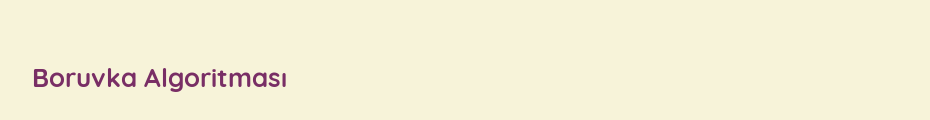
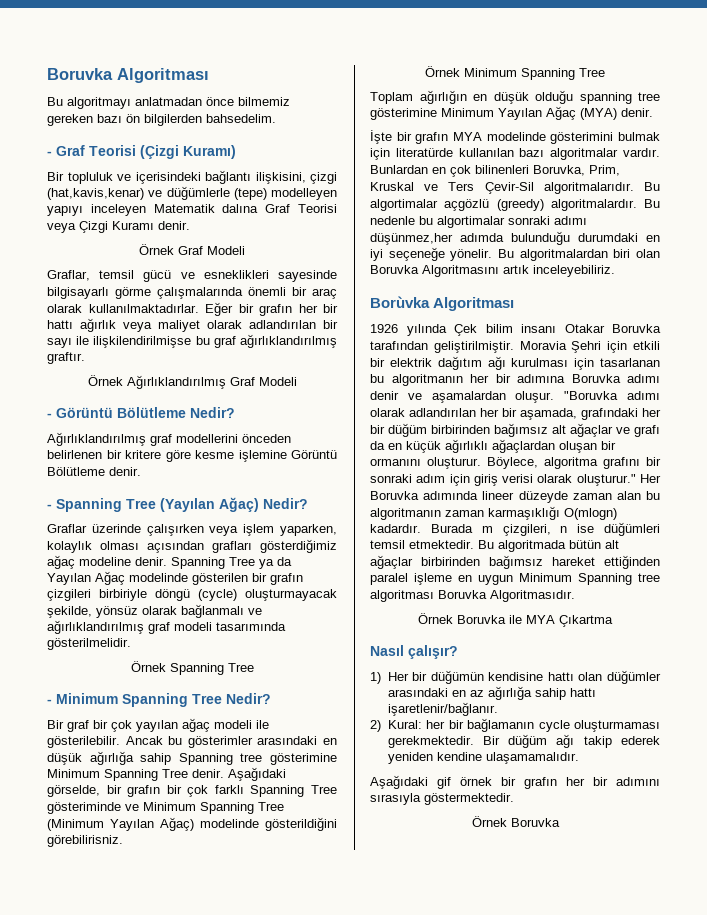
(288, 80) none -> [47,97,290,109] [47,114,276,126] [47,145,236,159] [47,170,337,184] [47,186,337,200] [47,204,337,216] [47,221,190,233] [139,244,245,255] [47,270,337,282] [47,287,337,299] [47,302,338,316] [47,318,338,332] [47,334,337,348] [47,352,85,364] [87,375,297,389] [47,407,235,418] [47,432,291,446] [47,450,337,462] [47,467,141,476] [47,497,308,512] [47,524,337,536] [47,539,337,553] [47,555,292,569] [47,571,303,585] [47,589,337,601] [47,604,262,618] [47,620,286,634] [47,638,131,650] [130,661,254,675] [47,693,271,707] [47,718,269,732] [47,736,337,748] [47,751,337,765] [47,767,286,781] [47,785,337,797] [47,802,284,814] [47,817,337,831] [47,835,123,847] [425,66,605,80] [370,90,660,104] [370,106,653,120] [370,130,660,144] [370,148,660,160] [370,165,620,177] [370,182,660,194] [370,199,660,211] [370,216,587,228] [370,231,660,245] [370,247,660,261] [370,265,615,277] [370,296,515,311] [370,324,661,336] [370,341,660,353] [370,356,660,370] [370,374,660,386] [370,391,660,403] [370,408,661,420] [370,423,660,437] [370,439,616,453] [370,457,661,469] [370,474,661,486] [370,491,660,503] [370,506,617,520] [370,522,660,536] [370,540,619,552] [370,555,660,569] [370,573,660,585] [370,590,575,602] [418,613,613,627] [370,645,458,659] [370,670,661,684] [387,686,596,700] [387,702,498,716] [370,718,660,732] [387,734,660,748] [387,752,579,764] [370,775,660,789] [370,793,514,805] [471,816,560,827] // Bu algoritmayı anlatmadan önce bilmemiz gereken bazı ön bilgilerden bahsedelim. // - Graf Teorisi (Çizgi Kuramı) // Bir topluluk ve içerisindeki bağlantı ilişkisini, çizgi (hat,kavis,kenar) ve düğümlerle (tepe) modelleyen yapıyı inceleyen Matematik dalına Graf Teorisi veya Çizgi Kuramı denir. // Örnek Graf Modeli // Graflar, temsil gücü ve esneklikleri sayesinde bilgisayarlı görme çalışmalarında önemli bir araç olarak kullanılmaktadırlar. Eğer bir grafın her bir hattı ağırlık veya maliyet olarak adlandırılan bir sayı ile ilişkilendirilmişse bu graf ağırlıklandırılmış graftır. // Örnek Ağırlıklandırılmış Graf Modeli // - Görüntü Bölütleme Nedir? // Ağırlıklandırılmış graf modellerini önceden belirlenen bir kritere göre kesme işlemine Görüntü Bölütleme denir. // - Spanning Tree (Yayılan Ağaç) Nedir? // Graflar üzerinde çalışırken veya işlem yaparken, kolaylık olması açısından grafları gösterdiğimiz ağaç modeline denir. Spanning Tree ya da Yayılan Ağaç modelinde gösterilen bir grafın çizgileri birbiriyle döngü (cycle) oluşturmayacak şekilde, yönsüz olarak bağlanmalı ve ağırlıklandırılmış graf modeli tasarımında gösterilmelidir. // Örnek Spanning Tree // - Minimum Spanning Tree Nedir? // Bir graf bir çok yayılan ağaç modeli ile gösterilebilir. Ancak bu gösterimler arasındaki en düşük ağırlığa sahip Spanning tree gösterimine Minimum Spanning Tree denir. Aşağıdaki görselde, bir grafın bir çok farklı Spanning Tree gösteriminde ve Minimum Spanning Tree (Minimum Yayılan Ağaç) modelinde gösterildiğini görebilirisniz. // Örnek Minimum Spanning Tree // Toplam ağırlığın en düşük olduğu spanning tree gösterimine Minimum Yayılan Ağaç (MYA) denir. // İşte bir grafın MYA modelinde gösterimini bulmak için literatürde kullanılan bazı algoritmalar vardır. Bunlardan en çok bilinenleri Boruvka, Prim, Kruskal ve Ters Çevir-Sil algoritmalarıdır. Bu algortimalar açgözlü (greedy) algoritmalardır. Bu nedenle bu algortimalar sonraki adımı düşünmez,her adımda bulunduğu durumdaki en iyi seçeneğe yönelir. Bu algoritmalardan biri olan Boruvka Algoritmasını artık inceleyebiliriz. // Borùvka Algoritması // 1926 yılında Çek bilim insanı Otakar Boruvka tarafından geliştirilmiştir. Moravia Şehri için etkili bir elektrik dağıtım ağı kurulması için tasarlanan bu algoritmanın her bir adımına Boruvka adımı denir ve aşamalardan oluşur. "Boruvka adımı olarak adlandırılan her bir aşamada, grafındaki her bir düğüm birbirinden bağımsız alt ağaçlar ve grafı da en küçük ağırlıklı ağaçlardan oluşan bir ormanını oluşturur. Böylece, algoritma grafını bir sonraki adım için giriş verisi olarak oluşturur." Her Boruvka adımında lineer düzeyde zaman alan bu algoritmanın zaman karmaşıklığı O(mlogn) kadardır. Burada m çizgileri, n ise düğümleri temsil etmektedir. Bu algoritmada bütün alt ağaçlar birbirinden bağımsız hareket ettiğinden paralel işleme en uygun Minimum Spanning tree algoritması Boruvka Algoritmasıdır. // Örnek Boruvka ile MYA Çıkartma // Nasıl çalışır? // 1) Her bir düğümün kendisine hattı olan düğümler arasındaki en az ağırlığa sahip hattı işaretlenir/bağlanır. // 2) Kural: her bir bağlamanın cycle oluşturmaması gerekmektedir. Bir düğüm ağı takip ederek yeniden kendine ulaşamamalıdır. // Aşağıdaki gif örnek bir grafın her bir adımını sırasıyla göstermektedir. // Örnek Boruvka

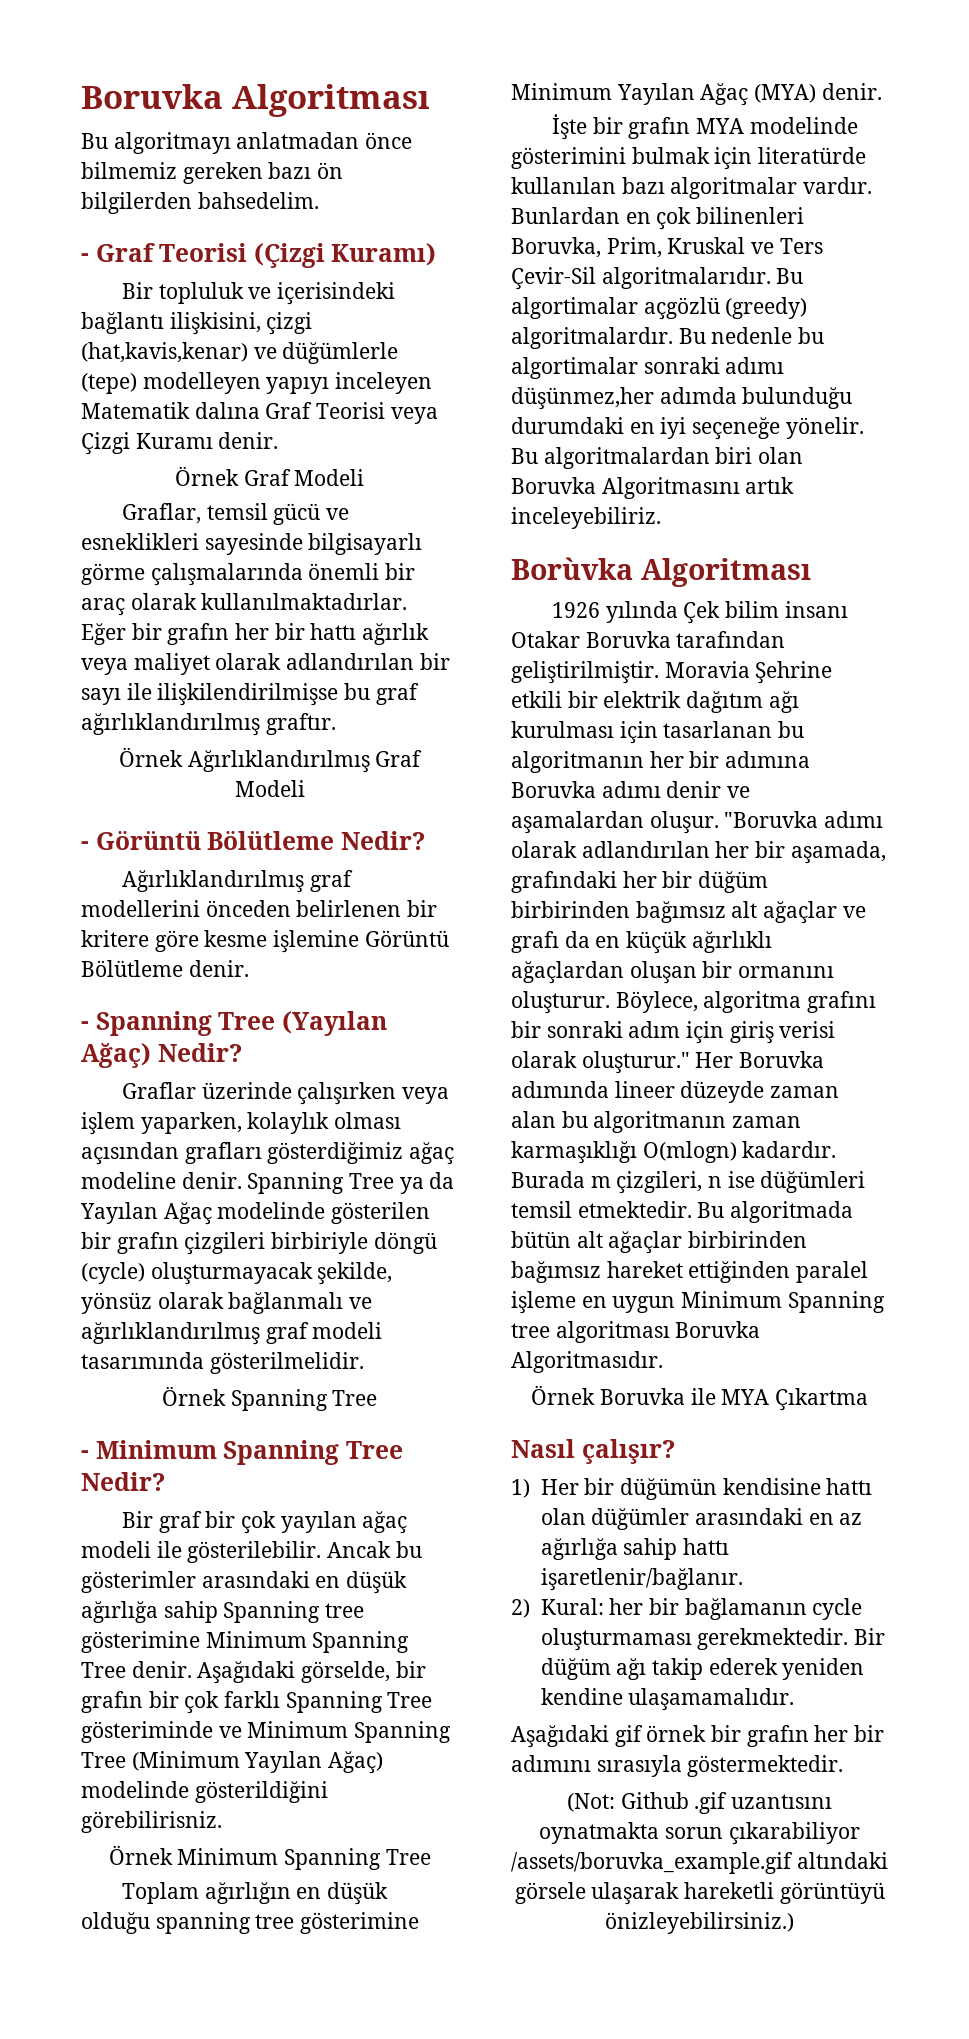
[571,341,628,353] Şehri için -> [755,661,833,684] Şehrine
[471,816,560,827] Örnek Boruvka -> [566,1792,833,1814] [539,1822,860,1845] [511,1852,888,1874] [514,1882,885,1905] [605,1912,794,1934] (Not: Github .gif uzantısını oynatmakta sorun çıkarabiliyor /assets/boruvka_example.gif altındaki görsele ulaşarak hareketli görüntüyü önizleyebilirsiniz.)

